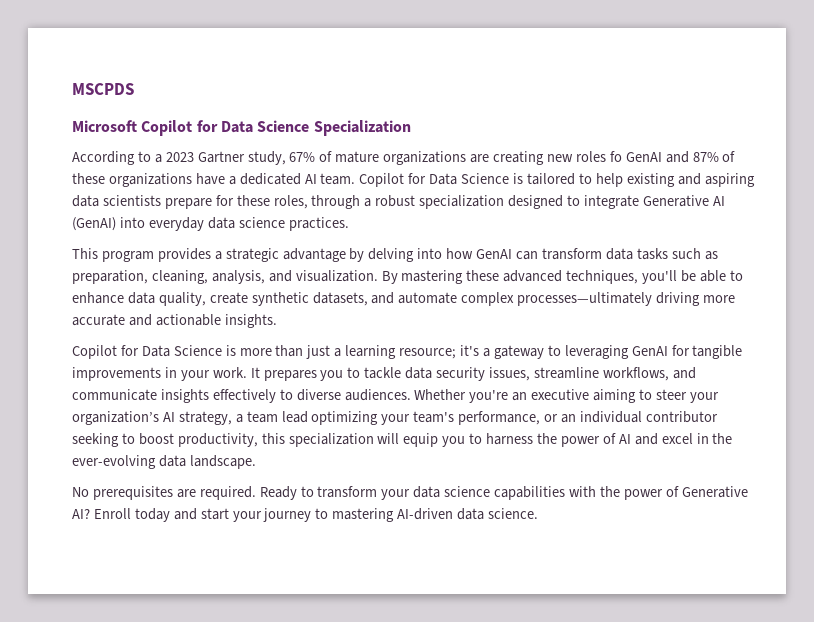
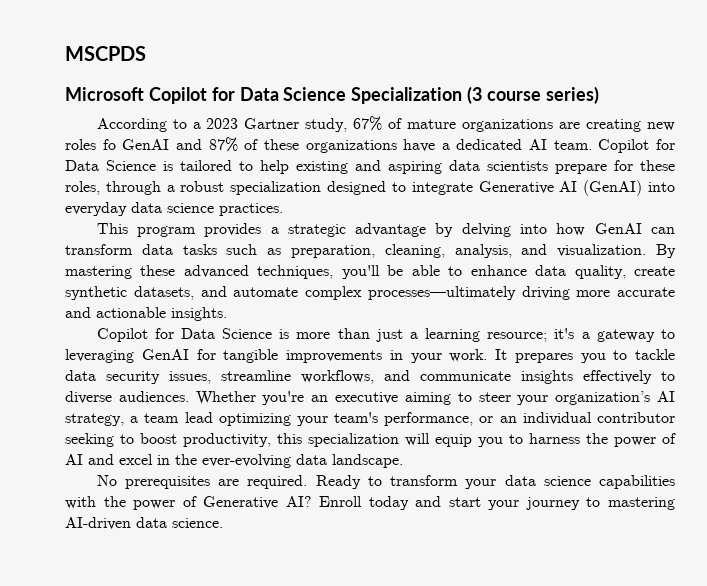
(411, 128) none -> [467,86,599,104] (3 course series)

